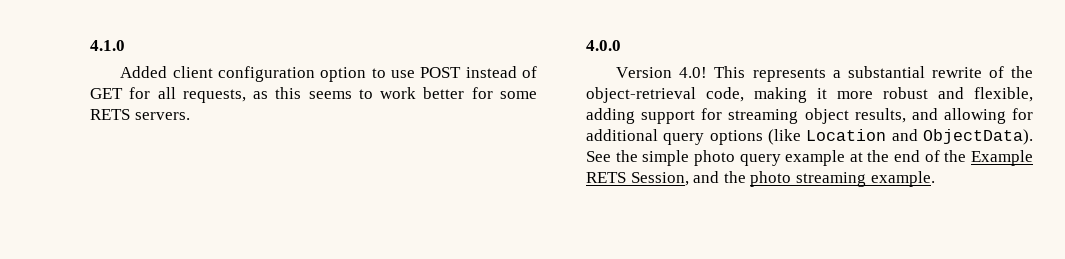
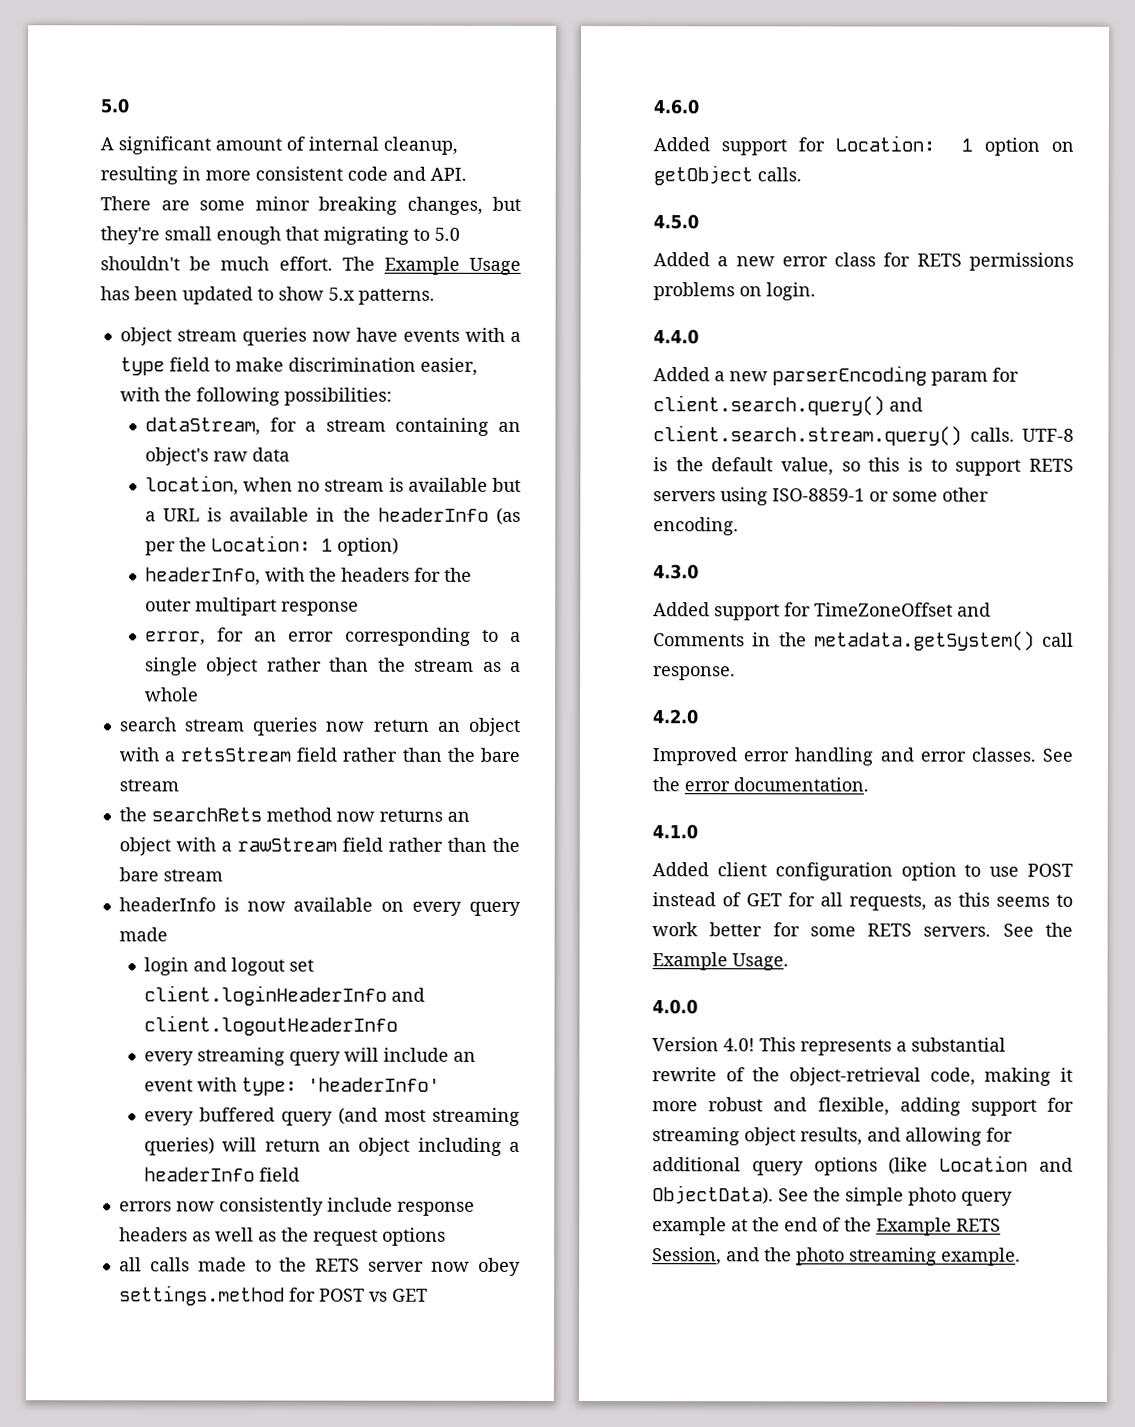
(90, 45) none -> [100,98,129,114] [100,136,458,155] [100,166,467,185] [100,196,521,215] [100,226,460,245] [100,256,521,275] [100,286,435,305] [119,327,521,346] [119,357,478,376] [119,387,392,406] [144,417,521,436] [144,447,290,466] [144,475,521,496] [144,507,521,525] [144,535,399,556] [144,567,472,586] [144,597,359,616] [144,627,521,646] [144,657,521,676] [144,687,199,702] [118,717,520,736] [118,747,520,762] [118,779,179,792] [118,807,470,822] [118,837,520,856] [118,867,223,882] [118,897,521,916] [118,927,168,942] [143,957,314,976] [143,985,425,1006] [143,1015,398,1036] [143,1047,476,1066] [143,1077,440,1096] [143,1107,520,1126] [143,1137,520,1156] [143,1167,300,1182] [118,1197,475,1216] [118,1227,446,1246] [118,1257,521,1276] [118,1285,428,1306] [653,99,699,115] [653,135,1074,156] [653,165,802,186] [653,214,699,230] [653,252,1074,271] [653,282,816,301] [653,329,699,345] [653,365,1019,386] [653,395,923,416] [653,425,1074,446] [653,457,1074,476] [653,487,989,506] [653,517,739,536] [653,564,699,580] [653,602,991,621] [653,630,1074,651] [653,666,736,681] [652,709,699,725] [652,747,1073,766] [652,777,869,792] 5.0 // A significant amount of internal cleanup, resulting in more consistent code and API. There are some minor breaking changes, but they're small enough that migrating to 5.0 shouldn't be much effort. The Example Usage has been updated to show 5.x patterns. // object stream queries now have events with a type field to make discrimination easier, with the following possibilities: // dataStream, for a stream containing an object's raw data // location, when no stream is available but a URL is available in the headerInfo (as per the Location: 1 option) // headerInfo, with the headers for the outer multipart response // error, for an error corresponding to a single object rather than the stream as a whole // search stream queries now return an object with a retsStream field rather than the bare stream // the searchRets method now returns an object with a rawStream field rather than the bare stream // headerInfo is now available on every query made // login and logout set client.loginHeaderInfo and client.logoutHeaderInfo // every streaming query will include an event with type: 'headerInfo' // every buffered query (and most streaming queries) will return an object including a headerInfo field // errors now consistently include response headers as well as the request options // all calls made to the RETS server now obey settings.method for POST vs GET // 4.6.0 // Added support for Location: 1 option on getObject calls. // 4.5.0 // Added a new error class for RETS permissions problems on login. // 4.4.0 // Added a new parserEncoding param for client.search.query() and client.search.stream.query() calls. UTF-8 is the default value, so this is to support RETS servers using ISO-8859-1 or some other encoding. // 4.3.0 // Added support for TimeZoneOffset and Comments in the metadata.getSystem() call response. // 4.2.0 // Improved error handling and error classes. See the error documentation. //
(190, 116) none -> [1002,922,1073,937] [652,952,789,971] See the Example Usage.

